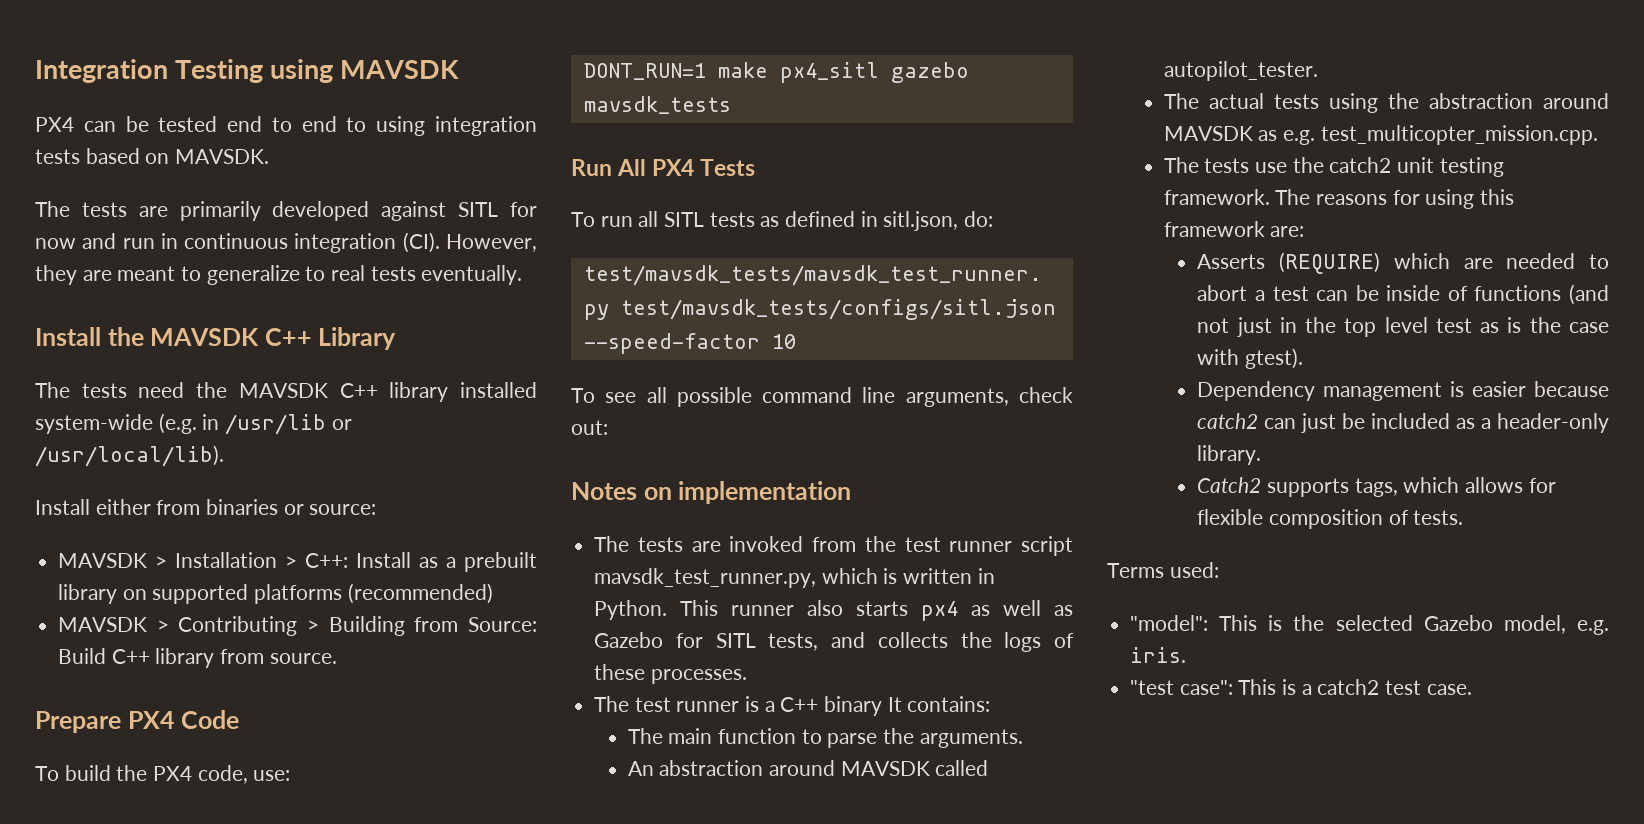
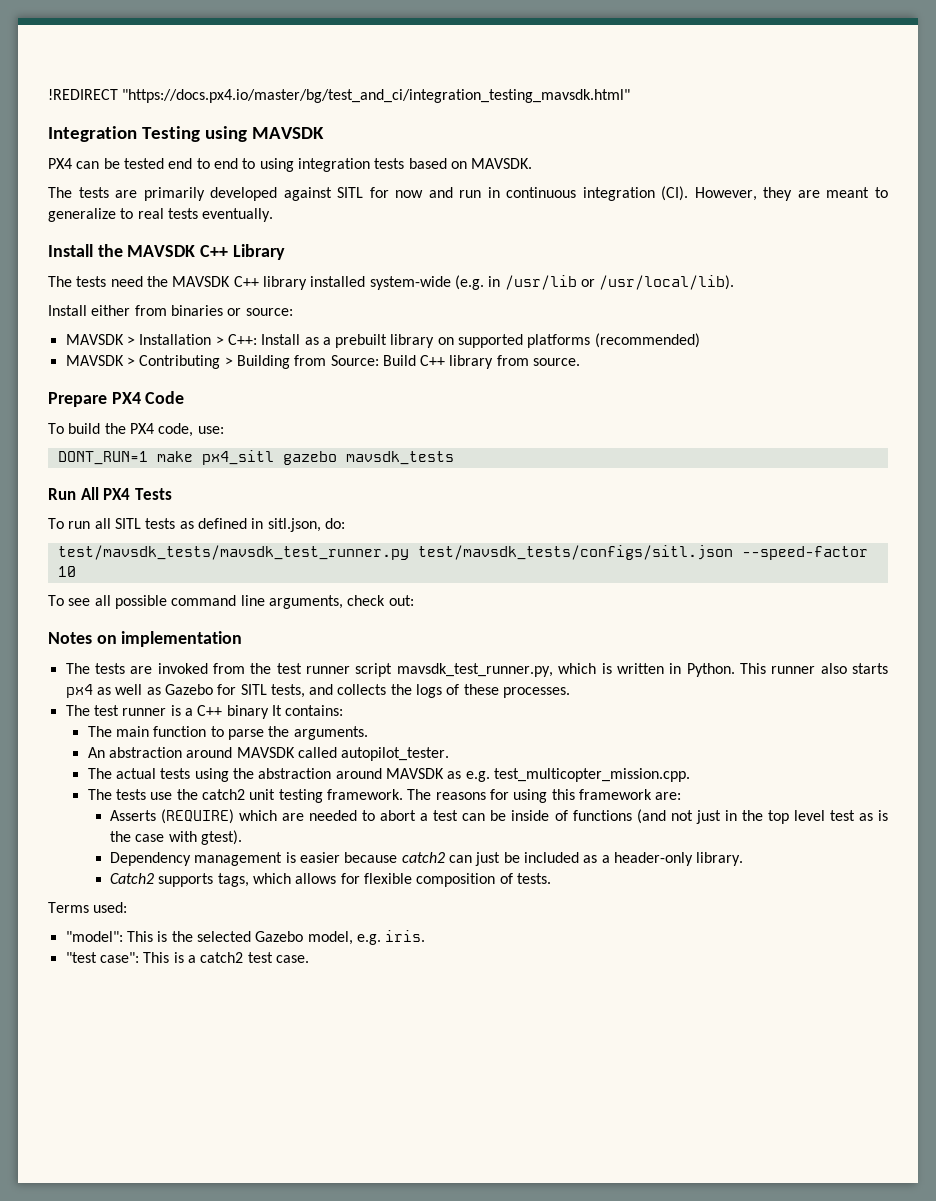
(35, 71) none -> [48,89,631,103] !REDIRECT "https://docs.px4.io/master/bg/test_and_ci/integration_testing_mavsdk.html" //

